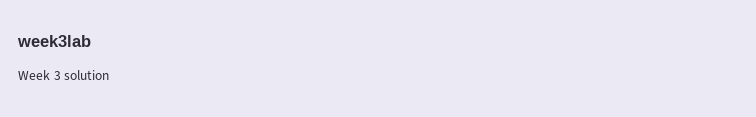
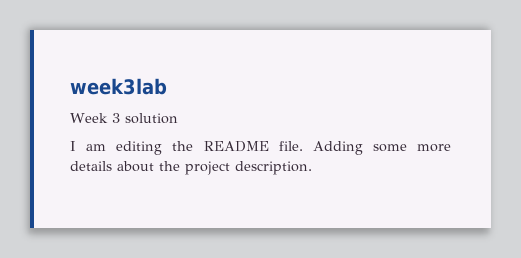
(110, 75) none -> [70,141,451,155] [70,161,312,175] // I am editing the README file. Adding some more details about the project description.

